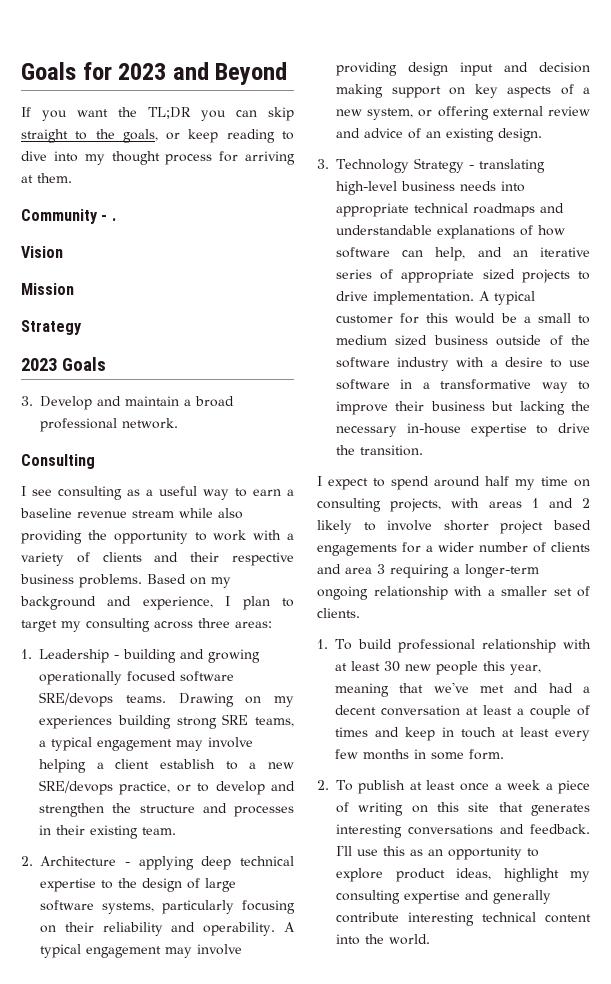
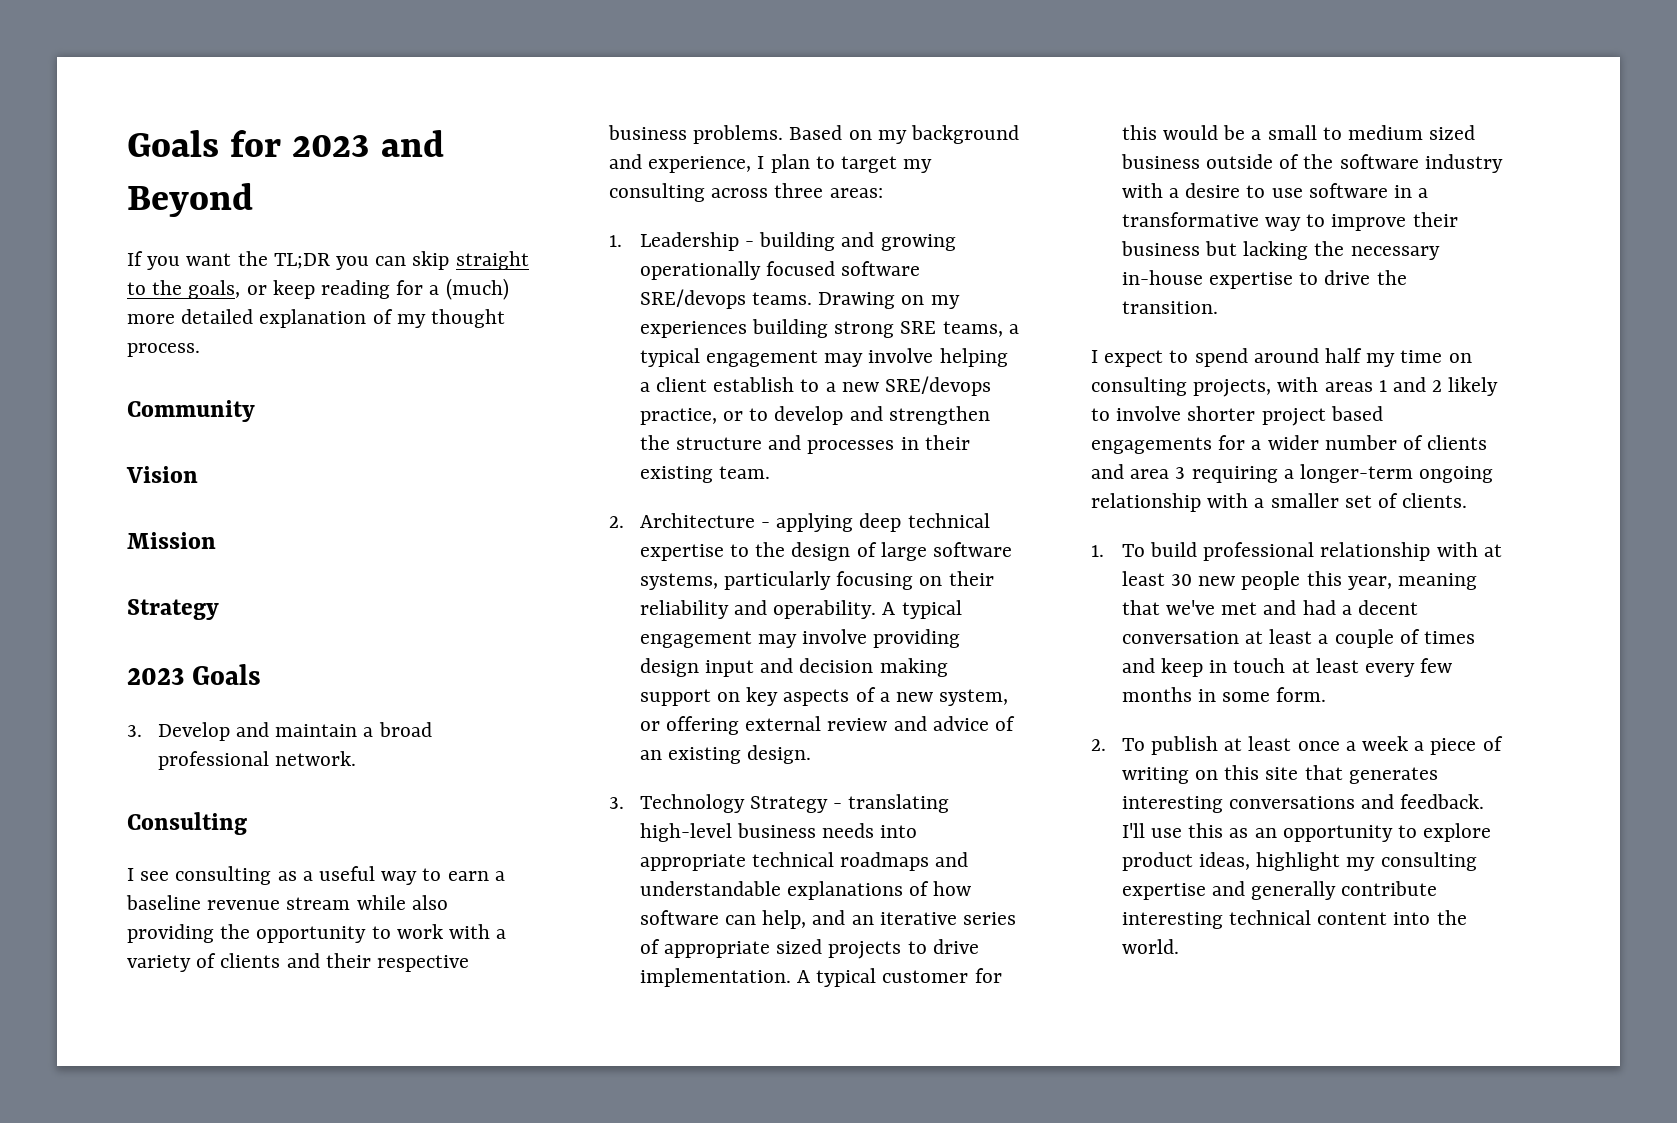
[281,131,294,140] [21,151,295,165] [21,173,72,183] to dive into my thought process for arriving at them. -> [396,278,509,300] [127,309,506,328] [127,343,200,357] for a (much) more detailed explanation of my thought process.
[101,215,116,221] - . -> (255, 411) none

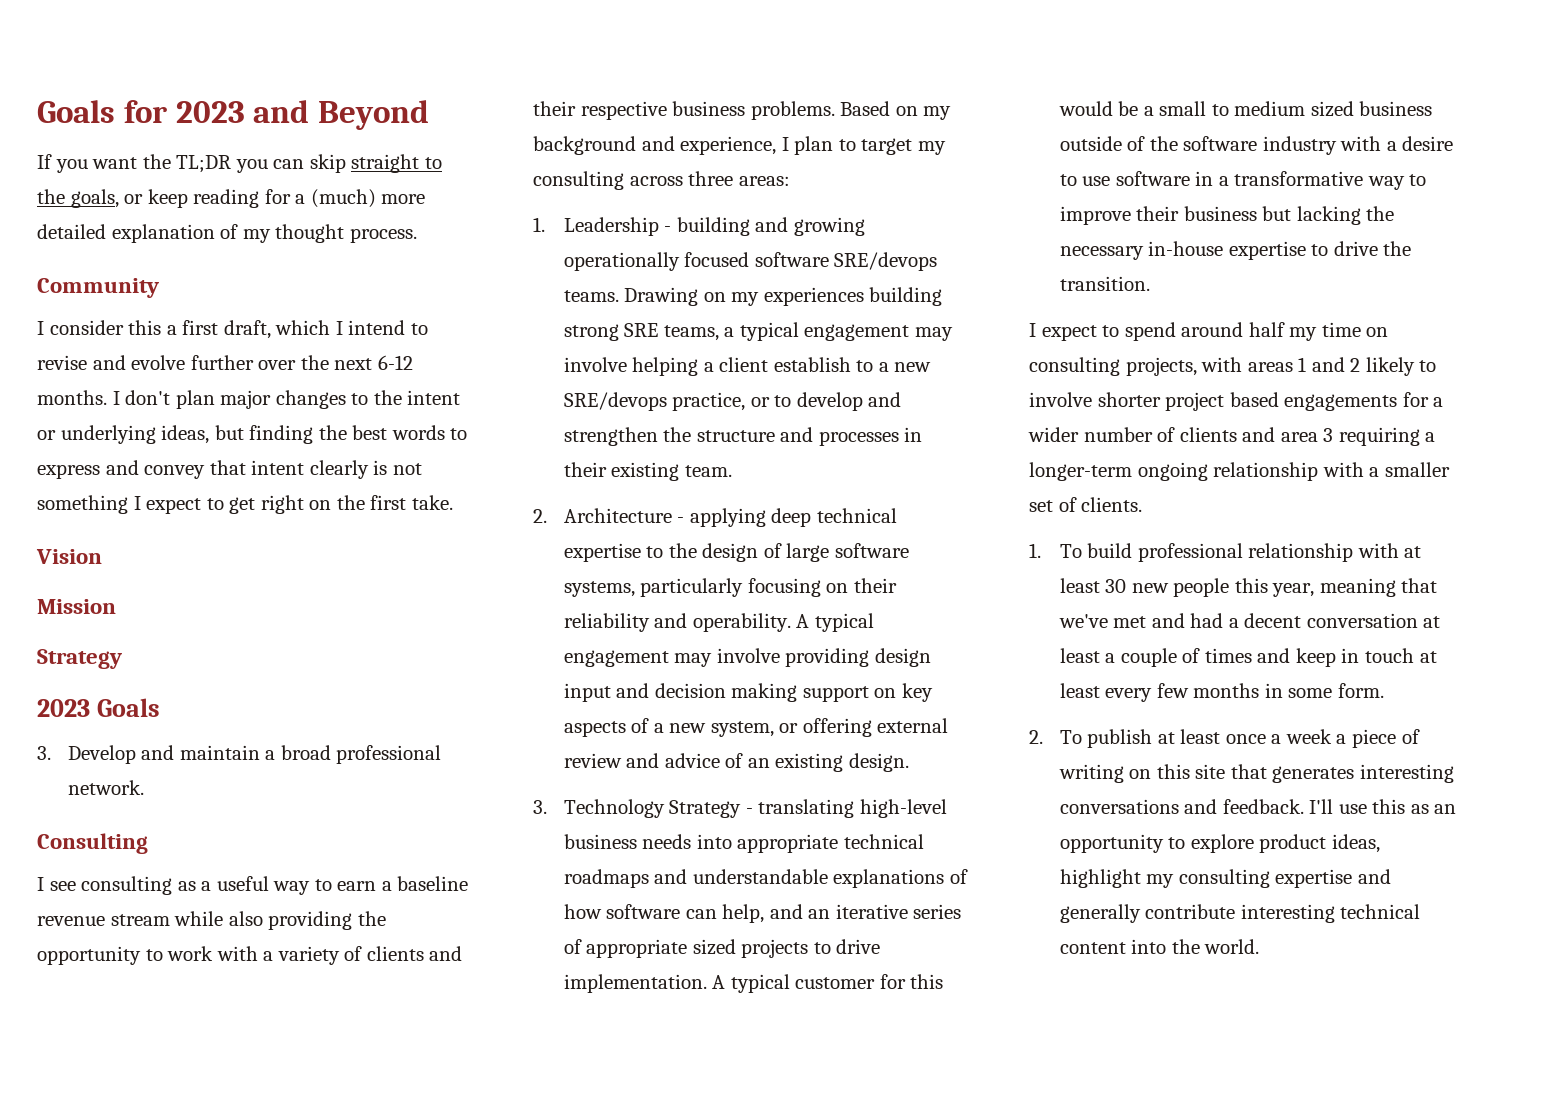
(255, 411) none -> [37,320,428,339] [37,355,413,370] [37,390,461,409] [37,425,468,444] [37,460,422,479] [37,495,453,514] // I consider this a first draft, which I intend to revise and evolve further over the next 6-12 months. I don't plan major changes to the intent or underlying ideas, but finding the best words to express and convey that intent clearly is not something I expect to get right on the first take.

